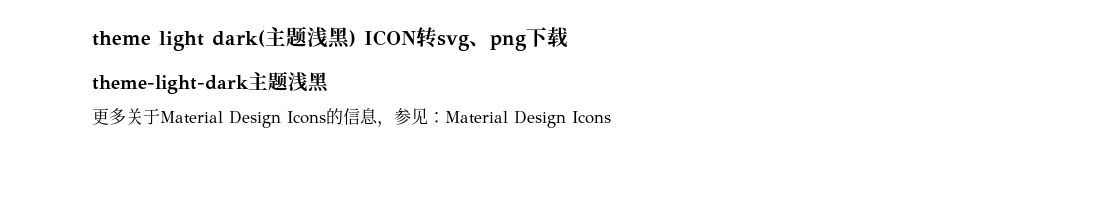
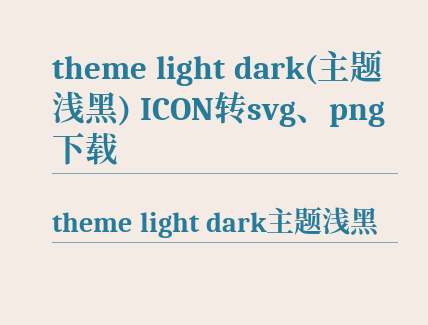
[92,71,329,94] [92,108,611,128] theme-light-dark主题浅黑 // 更多关于Material Design Icons的信息，参见：Material Design Icons -> [52,206,381,238] theme light dark主题浅黑

